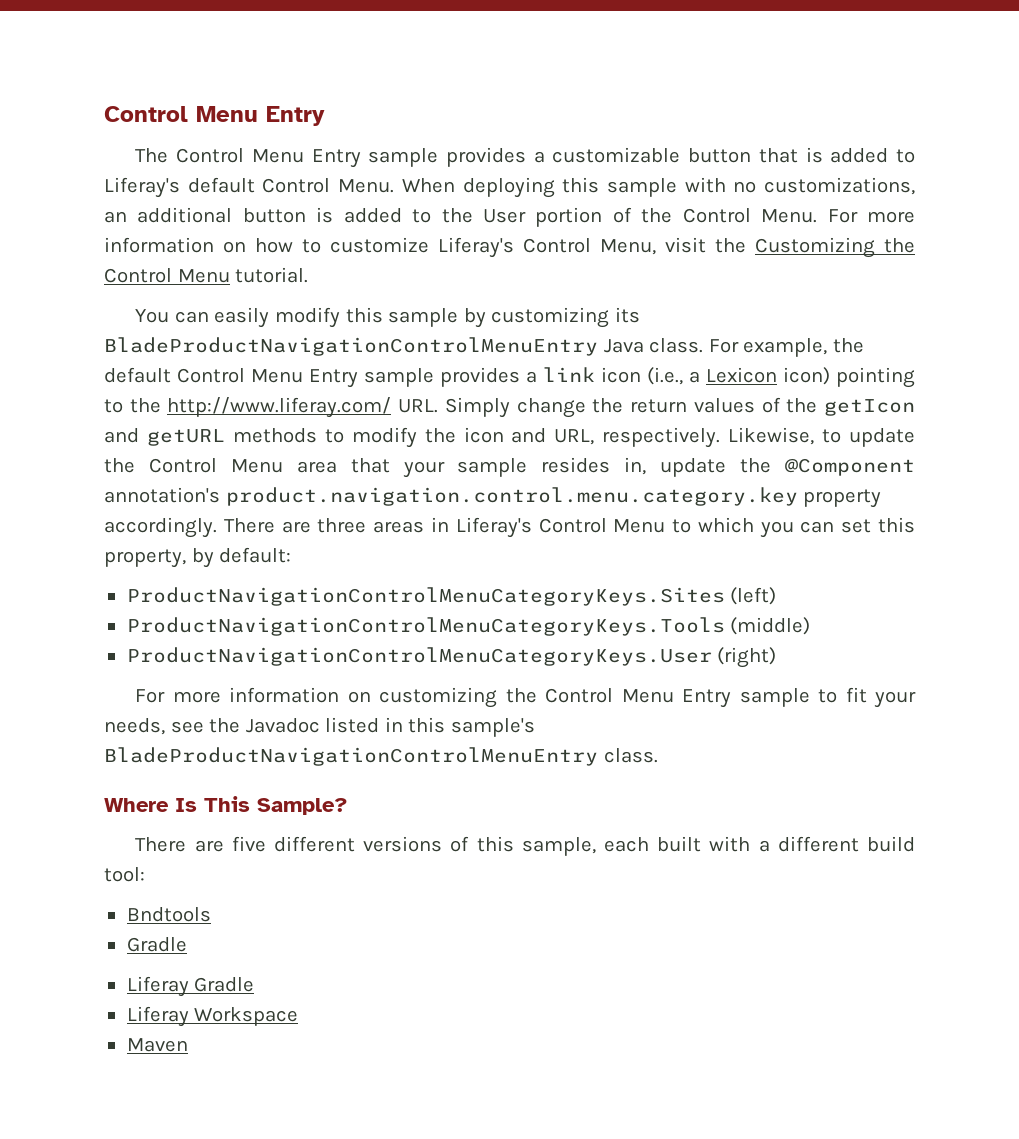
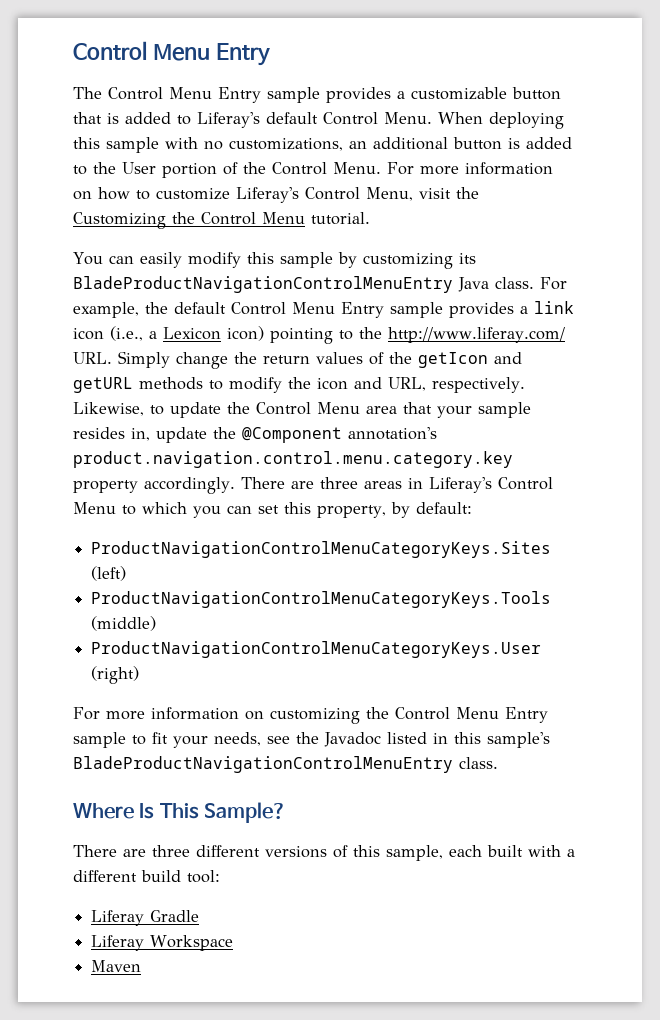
[231,836,266,852] five -> [152,845,190,857] three
[126,907,211,922] [126,937,187,952] // Bndtools // Gradle -> (220, 876) none

